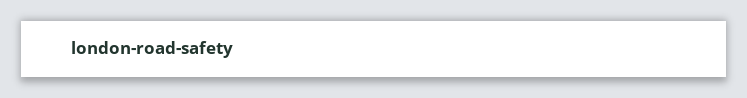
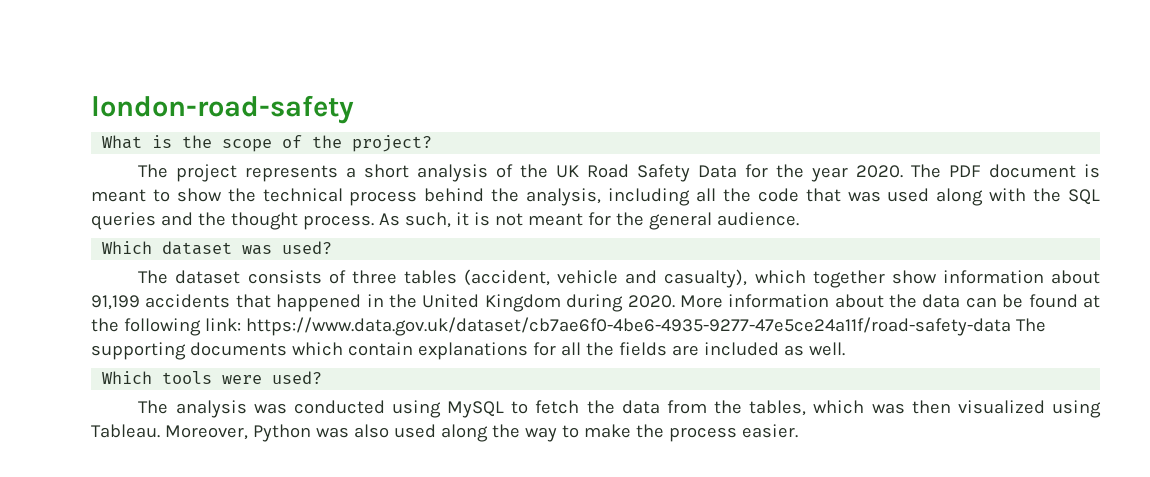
(233, 49) none -> [102,135,433,152] [138,164,1101,182] [91,188,1101,206] [91,212,799,230] [102,241,333,255] [138,269,1100,288] [91,294,1101,312] [91,317,1046,336] [91,342,845,360] [102,371,323,384] [138,400,1101,418] [91,424,798,442] // What is the scope of the project? // The project represents a short analysis of the UK Road Safety Data for the year 2020. The PDF document is meant to show the technical process behind the analysis, including all the code that was used along with the SQL queries and the thought process. As such, it is not meant for the general audience. // Which dataset was used? // The dataset consists of three tables (accident, vehicle and casualty), which together show information about 91,199 accidents that happened in the United Kingdom during 2020. More information about the data can be found at the following link: https://www.data.gov.uk/dataset/cb7ae6f0-4be6-4935-9277-47e5ce24a11f/road-safety-data The supporting documents which contain explanations for all the fields are included as well. // Which tools were used? // The analysis was conducted using MySQL to fetch the data from the tables, which was then visualized using Tableau. Moreover, Python was also used along the way to make the process easier.

